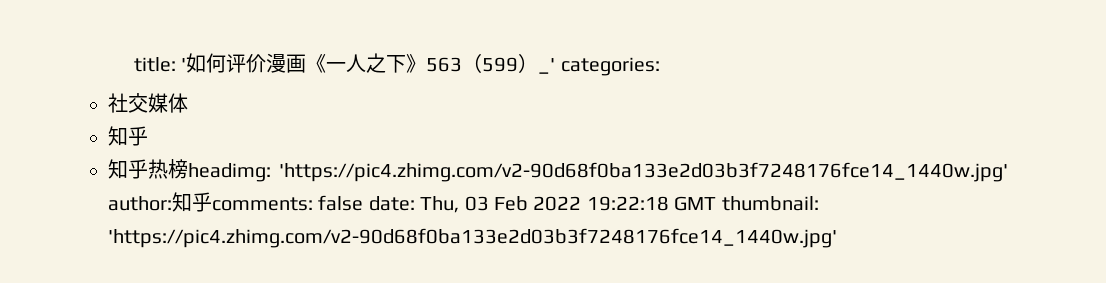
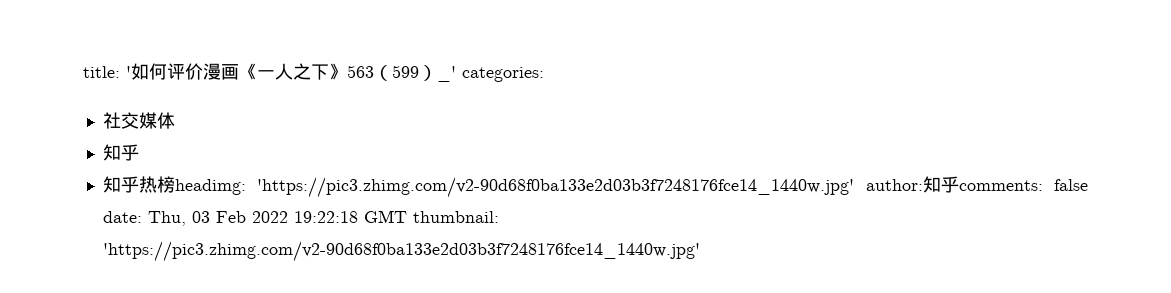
[279,162,1008,182] 'https://pic4.zhimg.com/v2-90d68f0ba133e2d03b3f7248176fce14_1440w.jpg' -> [257,177,855,198] 'https://pic3.zhimg.com/v2-90d68f0ba133e2d03b3f7248176fce14_1440w.jpg'
[108,228,837,248] 'https://pic4.zhimg.com/v2-90d68f0ba133e2d03b3f7248176fce14_1440w.jpg' -> [102,241,700,262] 'https://pic3.zhimg.com/v2-90d68f0ba133e2d03b3f7248176fce14_1440w.jpg'

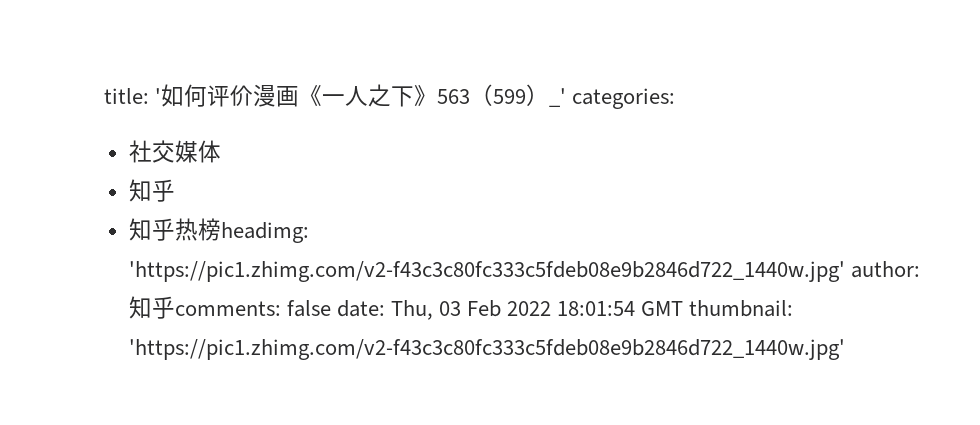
[257,177,855,198] 'https://pic3.zhimg.com/v2-90d68f0ba133e2d03b3f7248176fce14_1440w.jpg' -> [128,261,845,282] 'https://pic1.zhimg.com/v2-f43c3c80fc333c5fdeb08e9b2846d722_1440w.jpg'
[293,211,358,223] 19:22:18 -> [557,301,636,316] 18:01:54
[102,241,700,262] 'https://pic3.zhimg.com/v2-90d68f0ba133e2d03b3f7248176fce14_1440w.jpg' -> [128,339,845,360] 'https://pic1.zhimg.com/v2-f43c3c80fc333c5fdeb08e9b2846d722_1440w.jpg'

